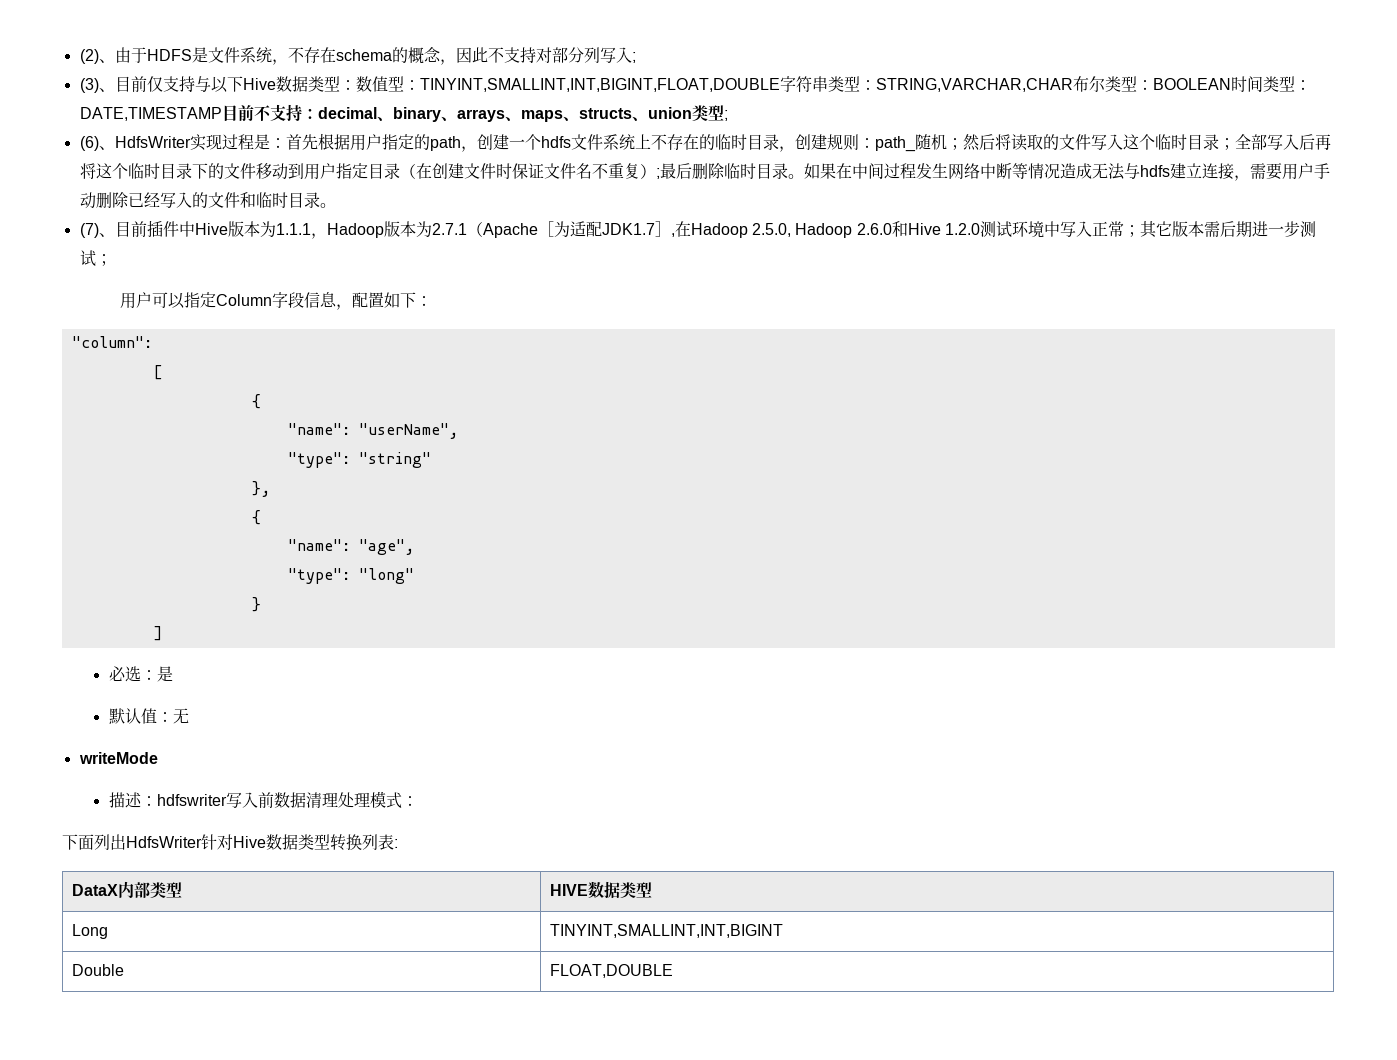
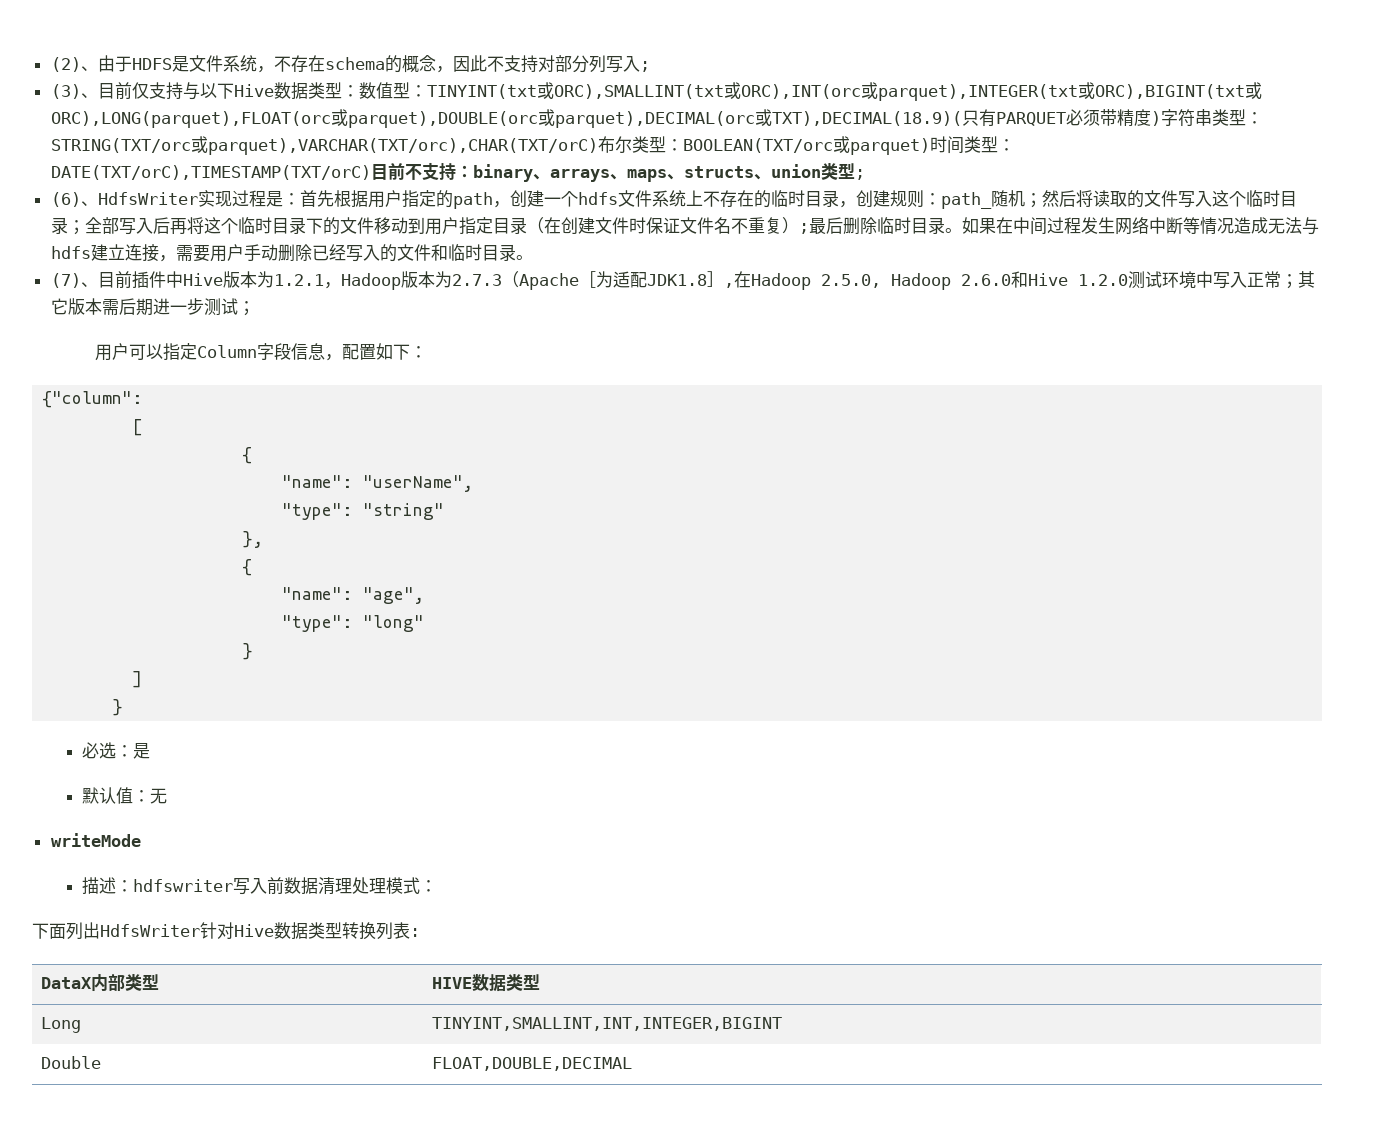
[419,76,1231,92] TINYINT,SMALLINT,INT,BIGINT,FLOAT,DOUBLE字符串类型：STRING,VARCHAR,CHAR布尔类型：BOOLEAN -> [426,82,1262,101] [50,109,1263,128] [50,136,930,155] TINYINT(txt或ORC),SMALLINT(txt或ORC),INT(orc或parquet),INTEGER(txt或ORC),BIGINT(txt或ORC),LONG(parquet),FLOAT(orc或parquet),DOUBLE(orc或parquet),DECIMAL(orc或TXT),DECIMAL(18.9)(只有PARQUET必须带精度)字符串类型：STRING(TXT/orc或parquet),VARCHAR(TXT/orc),CHAR(TXT/orC)布尔类型：BOOLEAN(TXT/orc或parquet)
[79,107,222,121] DATE,TIMESTAMP -> [50,165,371,180] DATE(TXT/orC),TIMESTAMP(TXT/orC)
[317,107,393,121] decimal、 -> (473, 171) none
[275,223,311,235] 1.1.1 -> [273,274,324,286] 1.2.1
[431,223,467,235] 2.7.1 -> [451,274,502,286] 2.7.3
[601,223,655,235] JDK1.7 -> [646,274,707,286] JDK1.8
[71,336,152,348] "column": -> [42,391,144,408] {"column":
(162, 633) none -> [112,699,124,716] // }
[549,924,783,938] TINYINT,SMALLINT,INT,BIGINT -> [432,1017,783,1031] TINYINT,SMALLINT,INT,INTEGER,BIGINT
[549,964,673,978] FLOAT,DOUBLE -> [432,1057,633,1071] FLOAT,DOUBLE,DECIMAL

